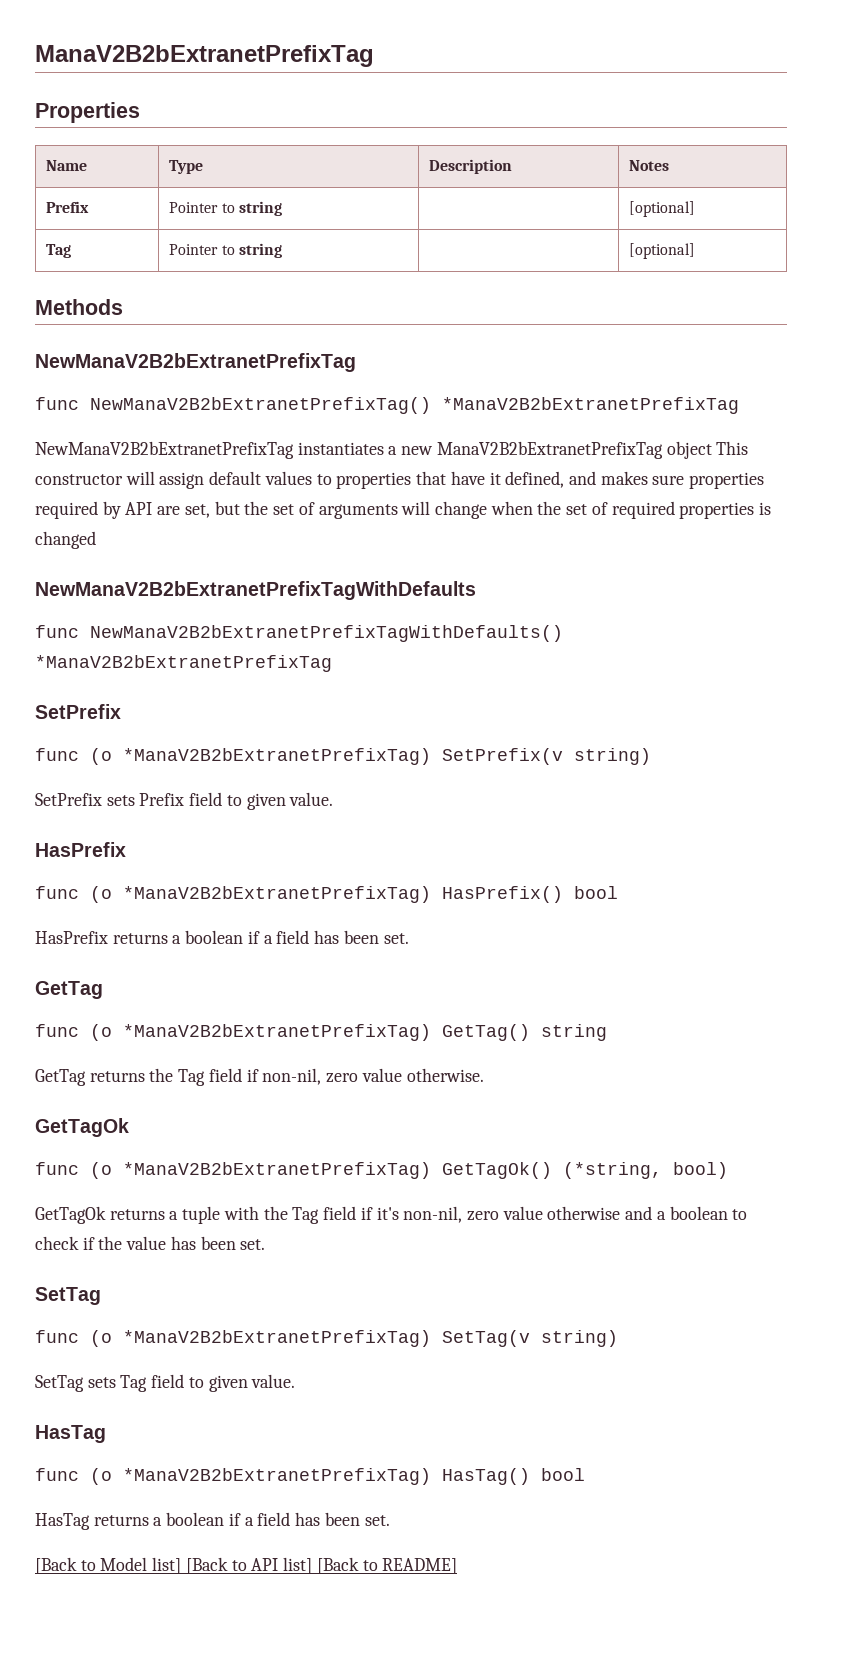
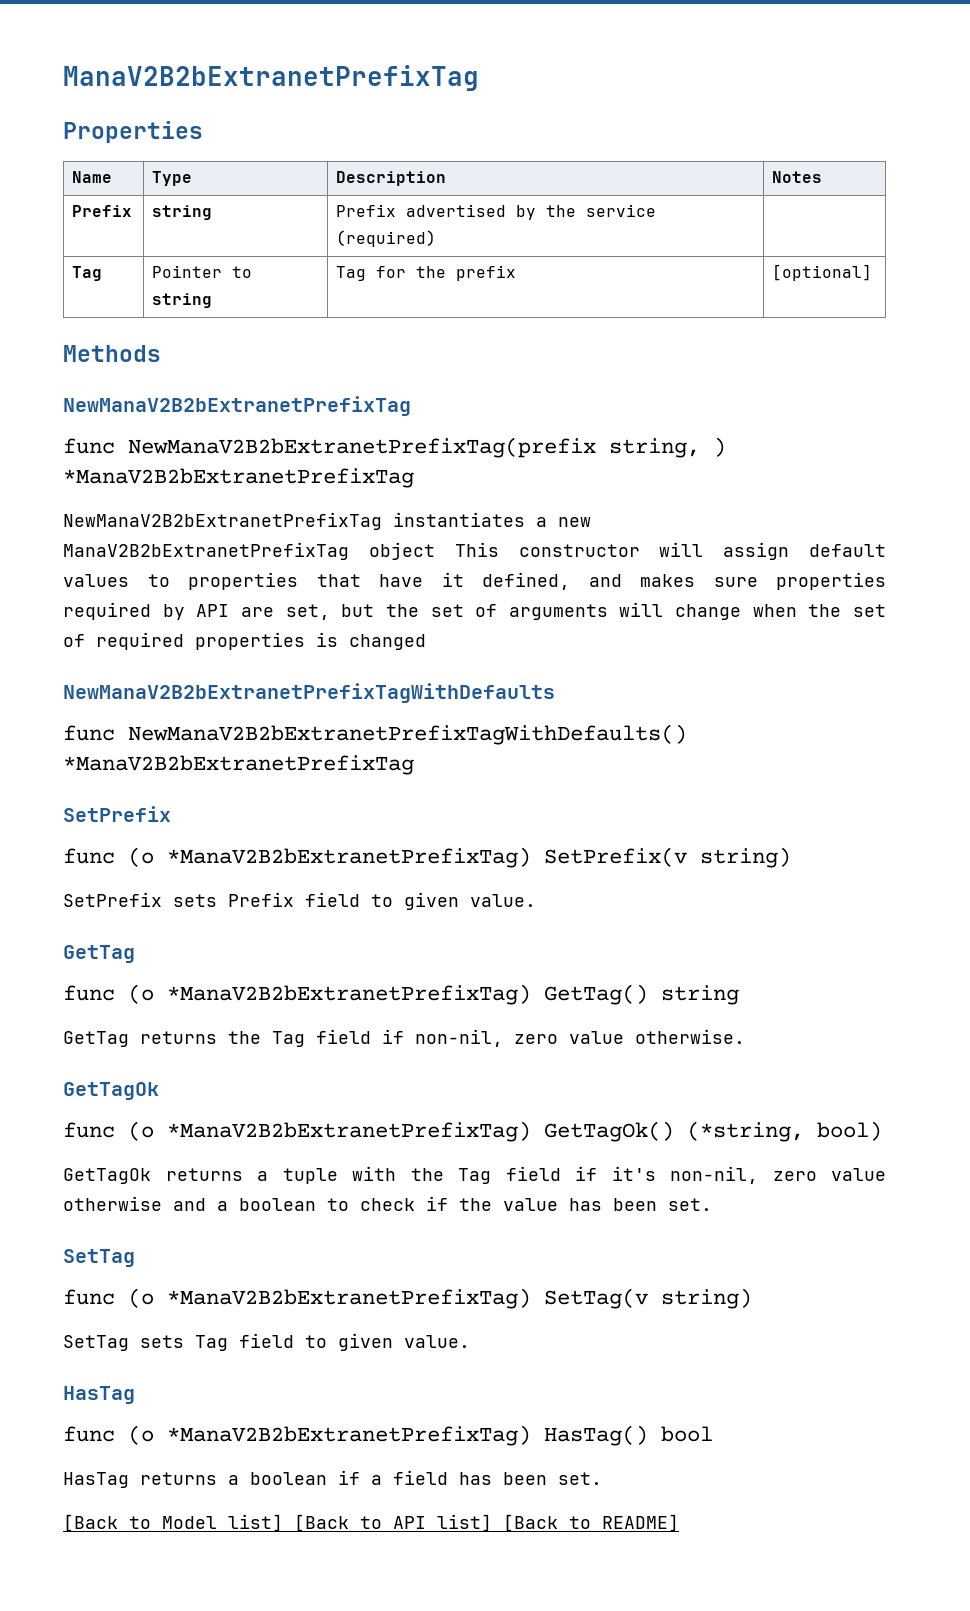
[169,201,282,216] [629,201,696,217] Pointer to string | | [optional] -> [151,205,212,220] [335,204,656,220] [335,230,436,247] string | Prefix advertised by the service (required) |
(282, 250) none -> [335,265,516,281] Tag for the prefix
[90,397,431,414] NewManaV2B2bExtranetPrefixTag() -> [128,437,726,458] NewManaV2B2bExtranetPrefixTag(prefix string, )
[35,842,126,857] [35,886,618,903] [35,930,409,944] // HasPrefix // func (o *ManaV2B2bExtranetPrefixTag) HasPrefix() bool // HasPrefix returns a boolean if a field has been set. -> (536, 900) none

